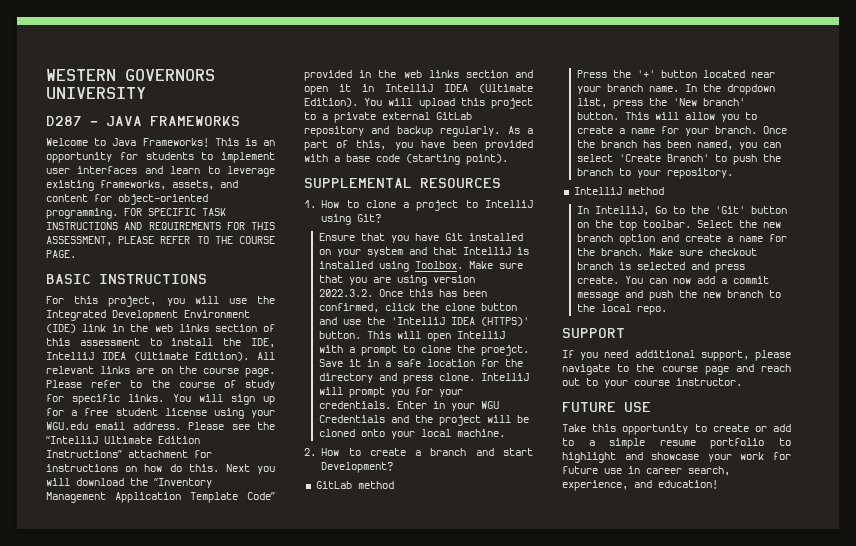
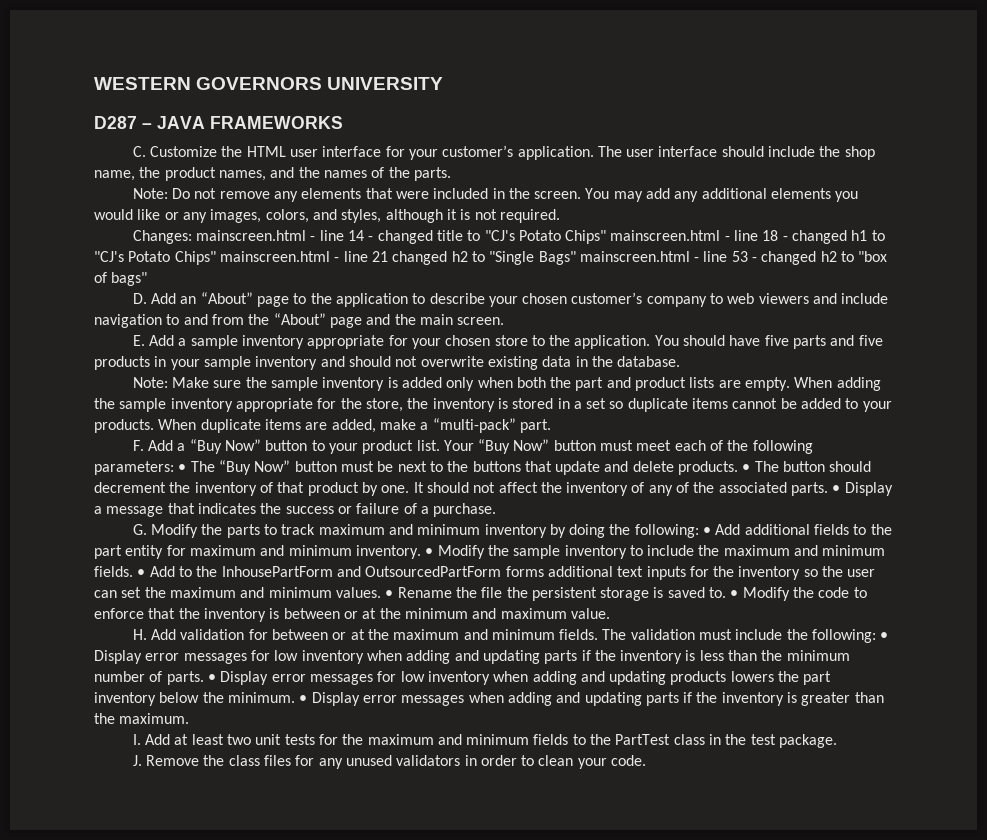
[46,138,275,147] [46,152,275,163] [46,166,275,177] [46,180,238,191] [46,194,208,205] [46,208,226,219] [46,222,275,230] [46,236,275,246] [46,250,76,258] [46,274,207,284] [46,296,275,307] [46,310,250,321] [46,324,275,333] [46,338,275,348] [46,352,275,361] [46,366,275,377] [46,380,275,390] [46,394,275,405] [46,408,275,419] [46,422,275,430] [46,436,200,444] [46,450,212,458] [46,464,275,474] [46,478,212,488] [46,492,275,503] [304,70,533,81] [304,84,533,95] [304,98,533,109] [304,112,472,123] [304,126,533,137] [304,140,533,151] [304,154,508,165] [304,178,501,188] [304,200,533,211] [321,214,382,225] [318,233,523,243] [318,247,529,257] [318,261,523,272] [318,275,475,286] [318,289,487,297] [318,303,517,313] [318,317,529,326] [318,331,505,342] [318,345,529,356] [318,359,523,367] [318,373,529,384] [318,387,463,398] [318,401,499,411] [318,415,529,426] [318,429,505,439] [304,448,533,456] [321,462,394,473] [315,481,394,489] [576,70,775,78] [576,84,775,95] [576,98,745,109] [576,112,757,122] [576,126,787,136] [576,140,781,150] [576,154,781,165] [576,168,733,179] [573,187,664,195] [576,206,787,216] [576,220,781,231] [576,234,787,245] [576,248,757,256] [576,262,745,273] [576,276,769,284] [576,290,781,301] [576,304,667,315] [562,328,625,338] [562,350,791,361] [562,364,791,375] [562,378,742,388] [562,402,651,412] [562,424,791,435] [562,438,791,449] [562,452,791,463] [562,466,730,476] [562,480,718,491] Welcome to Java Frameworks! This is an opportunity for students to implement user interfaces and learn to leverage existing frameworks, assets, and content for object-oriented programming. FOR SPECIFIC TASK INSTRUCTIONS AND REQUIREMENTS FOR THIS ASSESSMENT, PLEASE REFER TO THE COURSE PAGE. // BASIC INSTRUCTIONS // For this project, you will use the Integrated Development Environment (IDE) link in the web links section of this assessment to install the IDE, IntelliJ IDEA (Ultimate Edition). All relevant links are on the course page. Please refer to the course of study for specific links. You will sign up for a free student license using your WGU.edu email address. Please see the “IntelliJ Ultimate Edition Instructions” attachment for instructions on how do this. Next you will download the “Inventory Management Application Template Code” provided in the web links section and open it in IntelliJ IDEA (Ultimate Edition). You will upload this project to a private external GitLab repository and backup regularly. As a part of this, you have been provided with a base code (starting point). // SUPPLEMENTAL RESOURCES // 1. How to clone a project to IntelliJ using Git? // Ensure that you have Git installed on your system and that IntelliJ is installed using Toolbox. Make sure that you are using version 2022.3.2. Once this has been confirmed, click the clone button and use the 'IntelliJ IDEA (HTTPS)' button. This will open IntelliJ with a prompt to clone the proejct. Save it in a safe location for the directory and press clone. IntelliJ will prompt you for your credentials. Enter in your WGU Credentials and the project will be cloned onto your local machine. // 2. How to create a branch and start Development? // GitLab method // Press the '+' button located near your branch name. In the dropdown list, press the 'New branch' button. This will allow you to create a name for your branch. Once the branch has been named, you can select 'Create Branch' to push the branch to your repository. // IntelliJ method // In IntelliJ, Go to the 'Git' button on the top toolbar. Select the new branch option and create a name for the branch. Make sure checkout branch is selected and press create. You can now add a commit message and push the new branch to the local repo. // SUPPORT // If you need additional support, please navigate to the course page and reach out to your course instructor. // FUTURE USE // Take this opportunity to create or add to a simple resume portfolio to highlight and showcase your work for future use in career search, experience, and education! -> [132,145,875,160] [94,167,451,181] [132,188,859,202] [94,209,560,223] [132,230,885,244] [94,251,888,265] [94,272,148,286] [132,292,889,307] [94,313,505,328] [132,335,883,349] [94,356,681,370] [132,377,881,391] [94,398,892,412] [94,418,551,433] [132,439,813,454] [94,460,872,475] [94,482,893,496] [94,503,497,517] [132,524,892,538] [94,545,886,559] [94,566,876,580] [94,587,867,601] [94,608,610,622] [132,629,889,643] [94,650,850,664] [94,671,832,685] [94,692,884,706] [94,713,190,724] [132,734,838,748] [132,755,647,769] C. Customize the HTML user interface for your customer’s application. The user interface should include the shop name, the product names, and the names of the parts. // Note: Do not remove any elements that were included in the screen. You may add any additional elements you would like or any images, colors, and styles, although it is not required. // Changes: mainscreen.html - line 14 - changed title to "CJ's Potato Chips" mainscreen.html - line 18 - changed h1 to "CJ's Potato Chips" mainscreen.html - line 21 changed h2 to "Single Bags" mainscreen.html - line 53 - changed h2 to "box of bags" // D. Add an “About” page to the application to describe your chosen customer’s company to web viewers and include navigation to and from the “About” page and the main screen. // E. Add a sample inventory appropriate for your chosen store to the application. You should have five parts and five products in your sample inventory and should not overwrite existing data in the database. // Note: Make sure the sample inventory is added only when both the part and product lists are empty. When adding the sample inventory appropriate for the store, the inventory is stored in a set so duplicate items cannot be added to your products. When duplicate items are added, make a “multi-pack” part. // F. Add a “Buy Now” button to your product list. Your “Buy Now” button must meet each of the following parameters: • The “Buy Now” button must be next to the buttons that update and delete products. • The button should decrement the inventory of that product by one. It should not affect the inventory of any of the associated parts. • Display a message that indicates the success or failure of a purchase. // G. Modify the parts to track maximum and minimum inventory by doing the following: • Add additional fields to the part entity for maximum and minimum inventory. • Modify the sample inventory to include the maximum and minimum fields. • Add to the InhousePartForm and OutsourcedPartForm forms additional text inputs for the inventory so the user can set the maximum and minimum values. • Rename the file the persistent storage is saved to. • Modify the code to enforce that the inventory is between or at the minimum and maximum value. // H. Add validation for between or at the maximum and minimum fields. The validation must include the following: • Display error messages for low inventory when adding and updating parts if the inventory is less than the minimum number of parts. • Display error messages for low inventory when adding and updating products lowers the part inventory below the minimum. • Display error messages when adding and updating parts if the inventory is greater than the maximum. // I. Add at least two unit tests for the maximum and minimum fields to the PartTest class in the test package. // J. Remove the class files for any unused validators in order to clean your code.

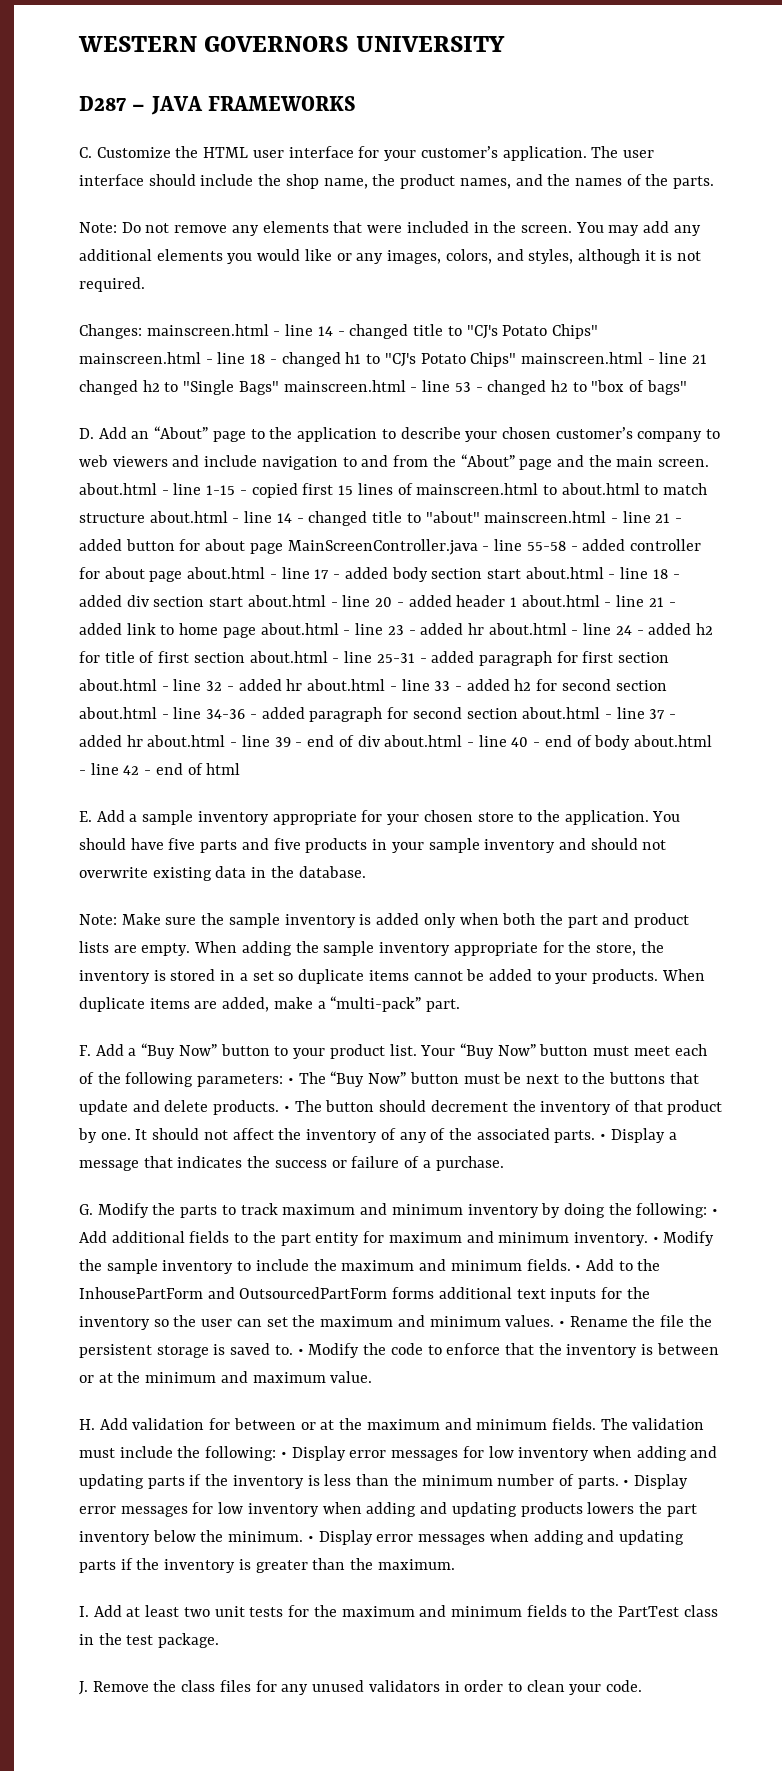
(505, 321) none -> [79,483,708,498] [79,511,683,526] [79,539,701,555] [79,567,680,582] [79,595,676,607] [79,623,714,638] [79,651,670,666] [79,679,667,691] [79,707,677,722] [79,735,713,750] [79,763,241,775] about.html - line 1-15 - copied first 15 lines of mainscreen.html to about.html to match structure about.html - line 14 - changed title to "about" mainscreen.html - line 21 - added button for about page MainScreenController.java - line 55-58 - added controller for about page about.html - line 17 - added body section start about.html - line 18 - added div section start about.html - line 20 - added header 1 about.html - line 21 - added link to home page about.html - line 23 - added hr about.html - line 24 - added h2 for title of first section about.html - line 25-31 - added paragraph for first section about.html - line 32 - added hr about.html - line 33 - added h2 for second section about.html - line 34-36 - added paragraph for second section about.html - line 37 - added hr about.html - line 39 - end of div about.html - line 40 - end of body about.html - line 42 - end of html

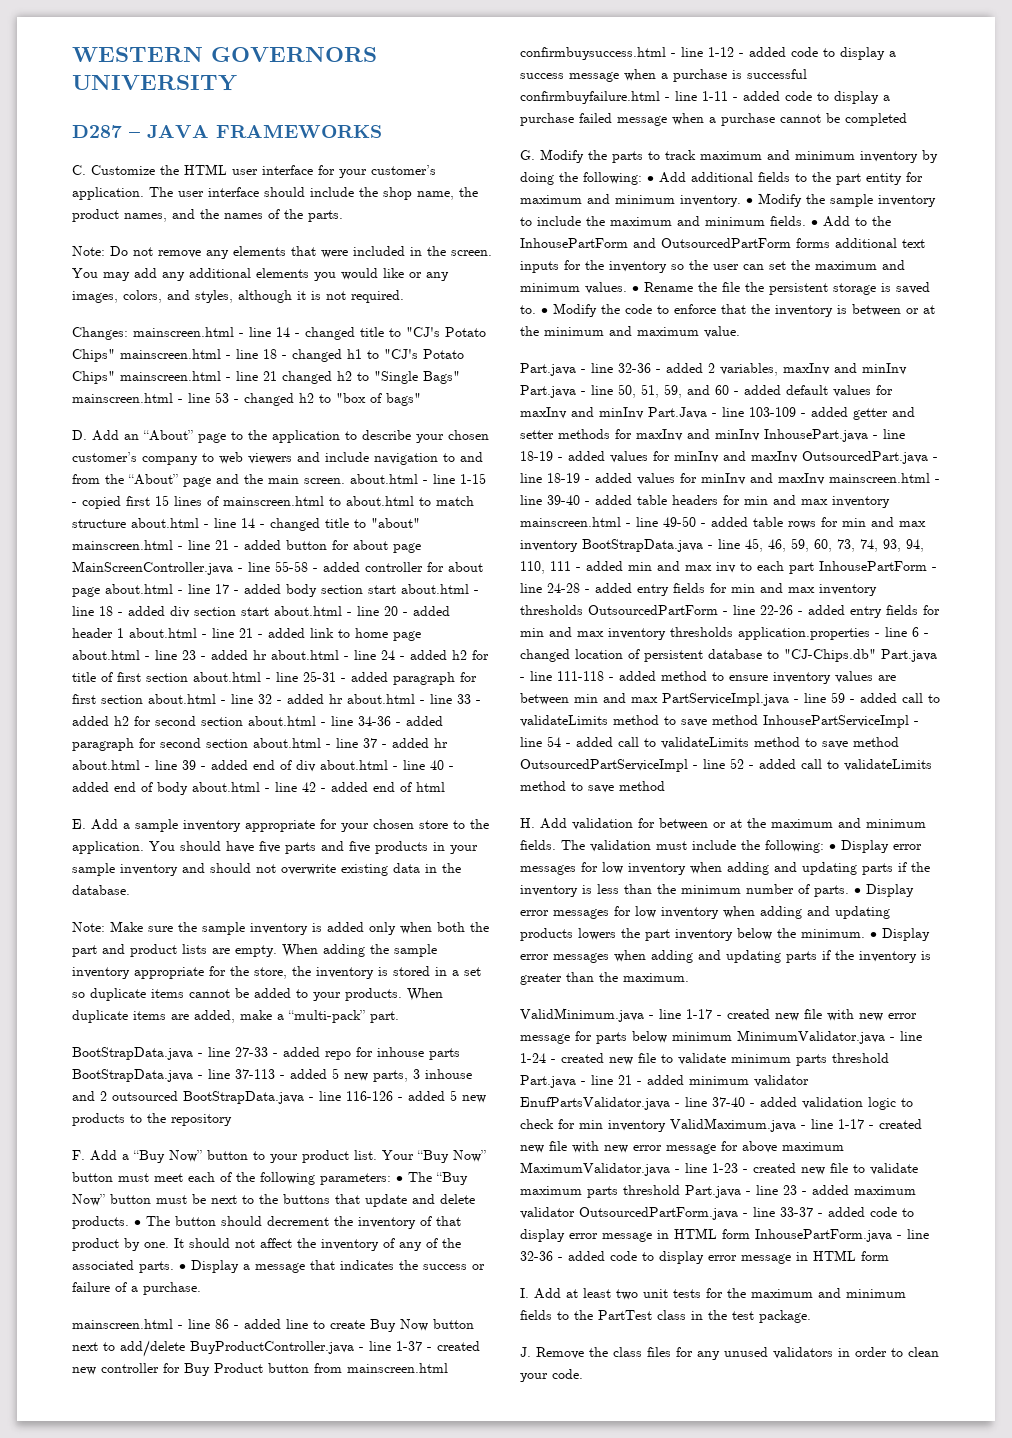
(303, 744) none -> [211,760,248,770] added
(541, 744) none -> [72,782,109,792] added
(152, 772) none -> [331,782,368,792] added
(461, 1005) none -> [72,1047,460,1060] [72,1068,472,1082] [72,1090,486,1104] [72,1113,232,1126] // BootStrapData.java - line 27-33 - added repo for inhouse parts BootStrapData.java - line 37-113 - added 5 new parts, 3 inhouse and 2 outsourced BootStrapData.java - line 116-126 - added 5 new products to the repository
(504, 1163) none -> [72,1319,474,1332] [72,1340,480,1357] [72,1363,448,1376] [520,47,896,60] [520,69,807,82] [520,91,890,104] [520,113,907,126] // mainscreen.html - line 86 - added line to create Buy Now button next to add/delete BuyProductController.java - line 1-37 - created new controller for Buy Product button from mainscreen.html confirmbuysuccess.html - line 1-12 - added code to display a success message when a purchase is successful confirmbuyfailure.html - line 1-11 - added code to display a purchase failed message when a purchase cannot be completed
(373, 1377) none -> [520,363,907,376] [520,384,893,398] [520,407,915,420] [520,429,905,442] [520,451,938,464] [520,473,940,485] [520,495,890,508] [520,516,926,529] [520,538,924,552] [520,561,937,574] [520,583,877,596] [520,605,940,618] [520,627,929,640] [520,649,937,662] [520,671,896,684] [520,692,940,706] [520,715,919,728] [520,736,899,749] [520,758,932,772] [520,781,665,793] // Part.java - line 32-36 - added 2 variables, maxInv and minInv Part.java - line 50, 51, 59, and 60 - added default values for maxInv and minInv Part.Java - line 103-109 - added getter and setter methods for maxInv and minInv InhousePart.java - line 18-19 - added values for minInv and maxInv OutsourcedPart.java - line 18-19 - added values for minInv and maxInv mainscreen.html - line 39-40 - added table headers for min and max inventory mainscreen.html - line 49-50 - added table rows for min and max inventory BootStrapData.java - line 45, 46, 59, 60, 73, 74, 93, 94, 110, 111 - added min and max inv to each part InhousePartForm - line 24-28 - added entry fields for min and max inventory thresholds OutsourcedPartForm - line 22-26 - added entry fields for min and max inventory thresholds application.properties - line 6 - changed location of persistent database to "CJ-Chips.db" Part.java - line 111-118 - added method to ensure inventory values are between min and max PartServiceImpl.java - line 59 - added call to validateLimits method to save method InhousePartServiceImpl - line 54 - added call to validateLimits method to save method OutsourcedPartServiceImpl - line 52 - added call to validateLimits method to save method
(455, 1564) none -> [520,1008,917,1022] [520,1030,922,1044] [520,1053,889,1066] [520,1075,809,1088] [520,1097,913,1110] [520,1118,922,1132] [520,1141,844,1154] [520,1162,918,1176] [520,1185,916,1198] [520,1207,914,1220] [520,1228,929,1242] [520,1250,889,1264] // ValidMinimum.java - line 1-17 - created new file with new error message for parts below minimum MinimumValidator.java - line 1-24 - created new file to validate minimum parts threshold Part.java - line 21 - added minimum validator EnufPartsValidator.java - line 37-40 - added validation logic to check for min inventory ValidMaximum.java - line 1-17 - created new file with new error message for above maximum MaximumValidator.java - line 1-23 - created new file to validate maximum parts threshold Part.java - line 23 - added maximum validator OutsourcedPartForm.java - line 33-37 - added code to display error message in HTML form InhousePartForm.java - line 32-36 - added code to display error message in HTML form

